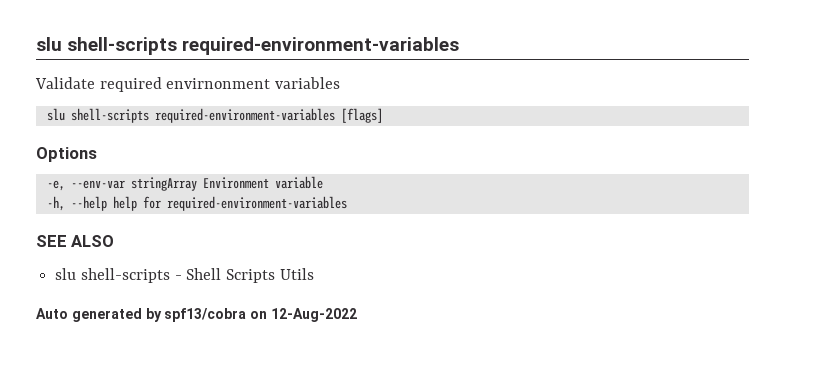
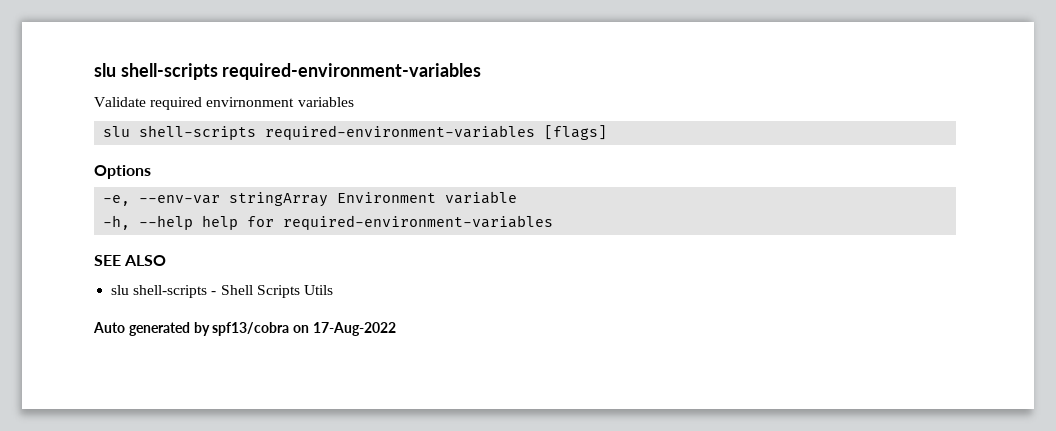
[270,308,357,322] 12-Aug-2022 -> [312,322,396,336] 17-Aug-2022

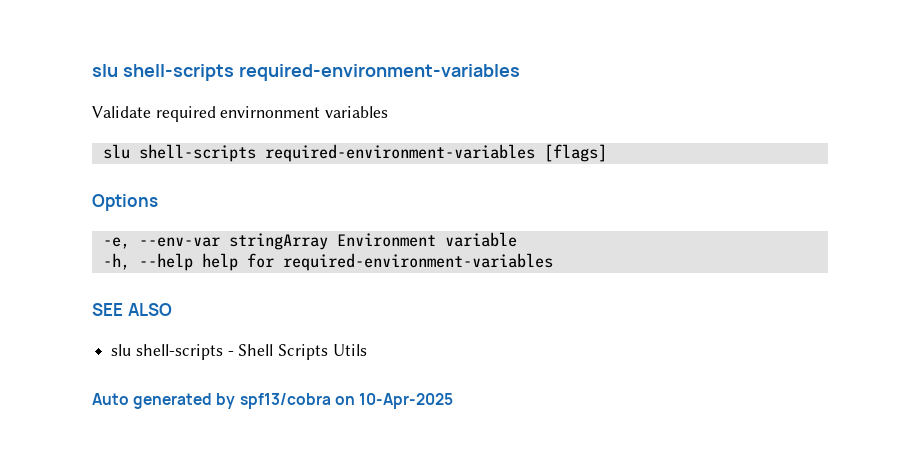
[312,322,396,336] 17-Aug-2022 -> [358,393,453,409] 10-Apr-2025

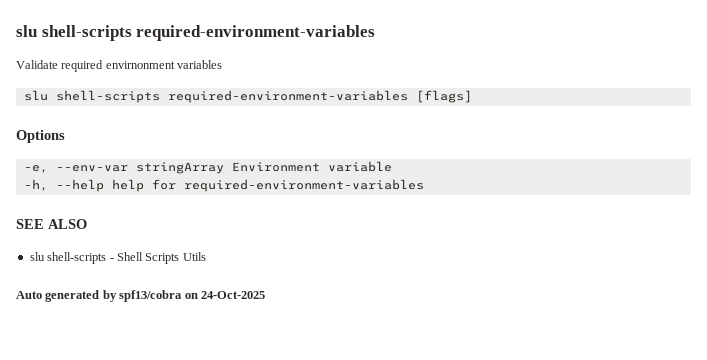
[358,393,453,409] 10-Apr-2025 -> [200,291,265,299] 24-Oct-2025

